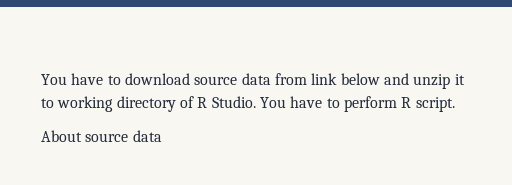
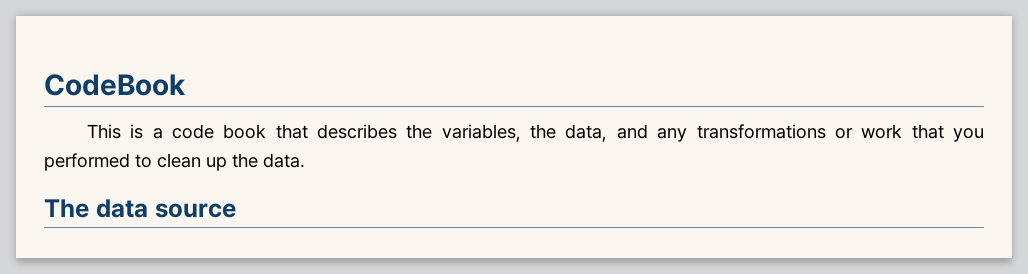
[41,73,465,89] [41,96,455,112] [41,130,162,142] You have to download source data from link below and unzip it to working directory of R Studio. You have to perform R script. // About source data -> [44,74,186,96] [86,124,985,142] [44,153,305,171] [44,199,236,218] CodeBook // This is a code book that describes the variables, the data, and any transformations or work that you performed to clean up the data. // The data source

